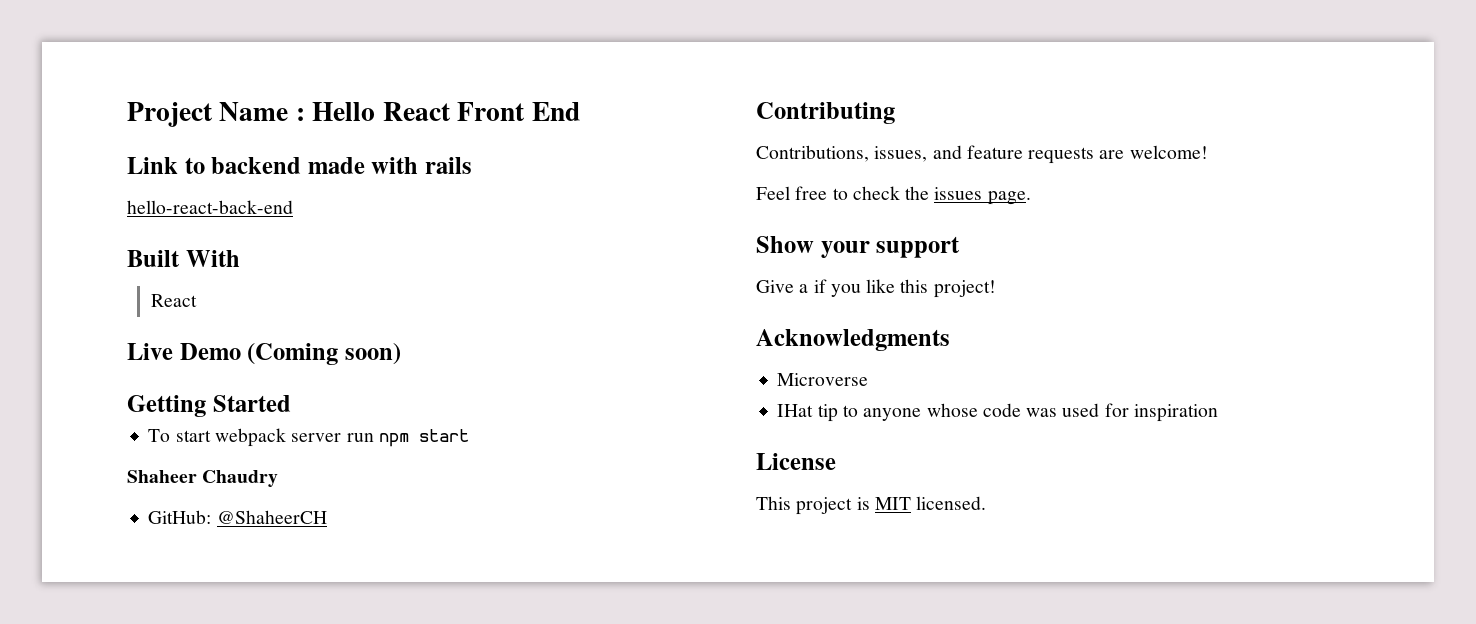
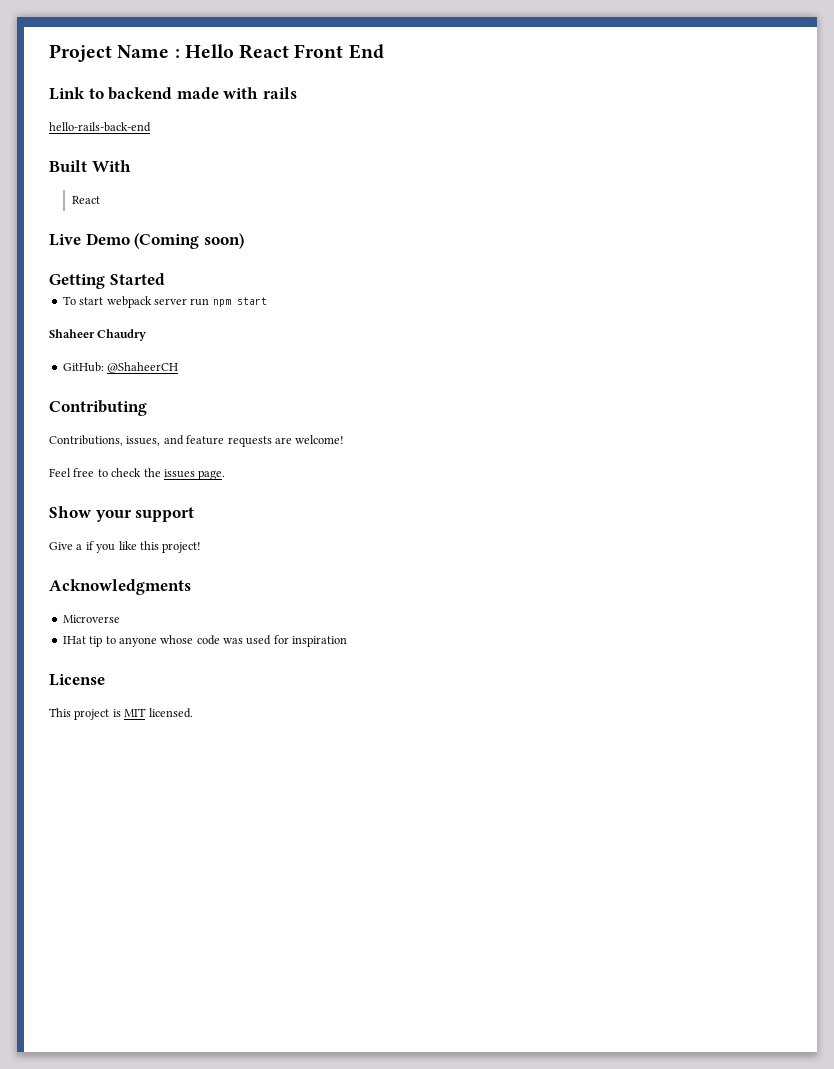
[127,200,293,214] hello-react-back-end -> [49,122,151,132] hello-rails-back-end

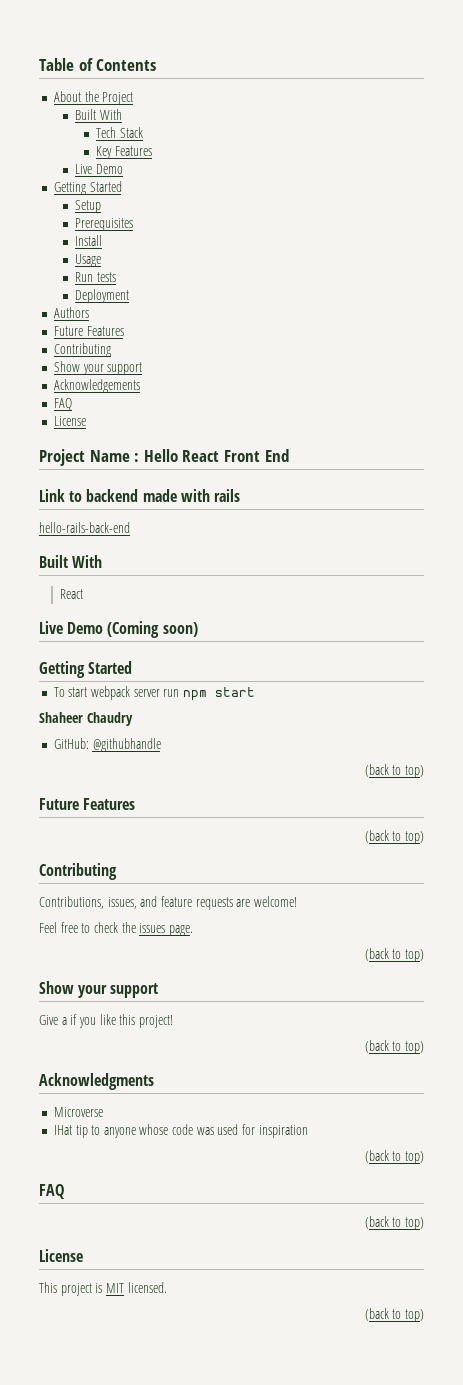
(49, 53) none -> [39,58,157,71] [53,91,134,105] [75,109,122,120] [96,127,143,138] [96,146,152,159] [75,164,123,174] [53,181,122,195] [75,200,102,213] [75,218,134,231] [75,235,103,246] [75,254,102,267] [75,272,116,282] [75,289,130,303] [53,307,89,318] [53,326,124,336] [53,343,111,357] [53,361,143,375] [53,379,140,393] [53,398,72,411] [53,416,86,426] Table of Contents // About the Project // Built With // Tech Stack // Key Features // Live Demo // Getting Started // Setup // Prerequisites // Install // Usage // Run tests // Deployment // Authors // Future Features // Contributing // Show your support // Acknowledgements // FAQ // License //
[107,362,179,373] @ShaheerCH -> [92,738,161,752] [364,764,424,778] [39,798,136,810] [364,830,424,844] @githubhandle // (back to top) // Future Features // (back to top)
(226, 475) none -> [364,948,424,962] // (back to top)
(202, 547) none -> [364,1040,424,1054] // (back to top)
(348, 641) none -> [364,1150,424,1164] [39,1184,65,1199] [364,1216,424,1230] // (back to top) // FAQ // (back to top)
(193, 713) none -> [364,1308,424,1322] // (back to top)

